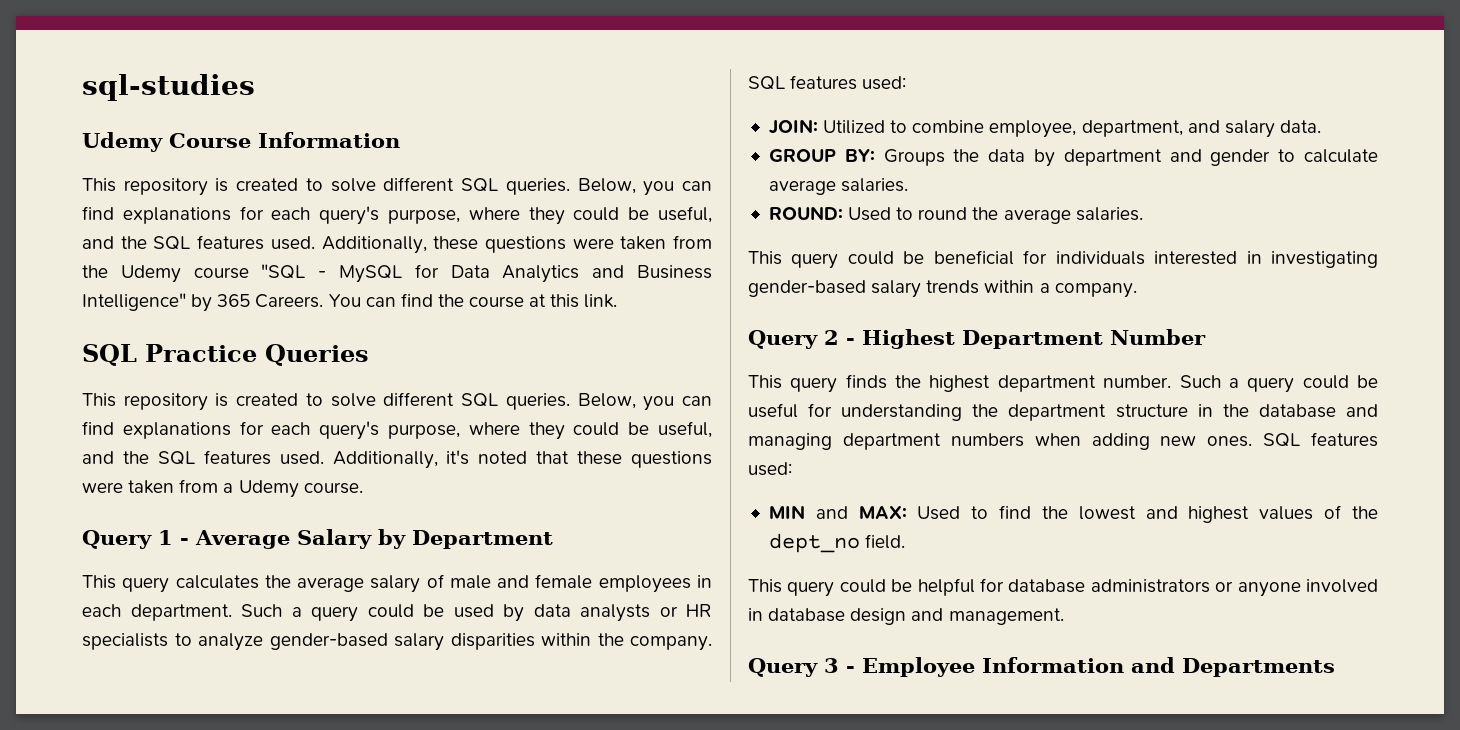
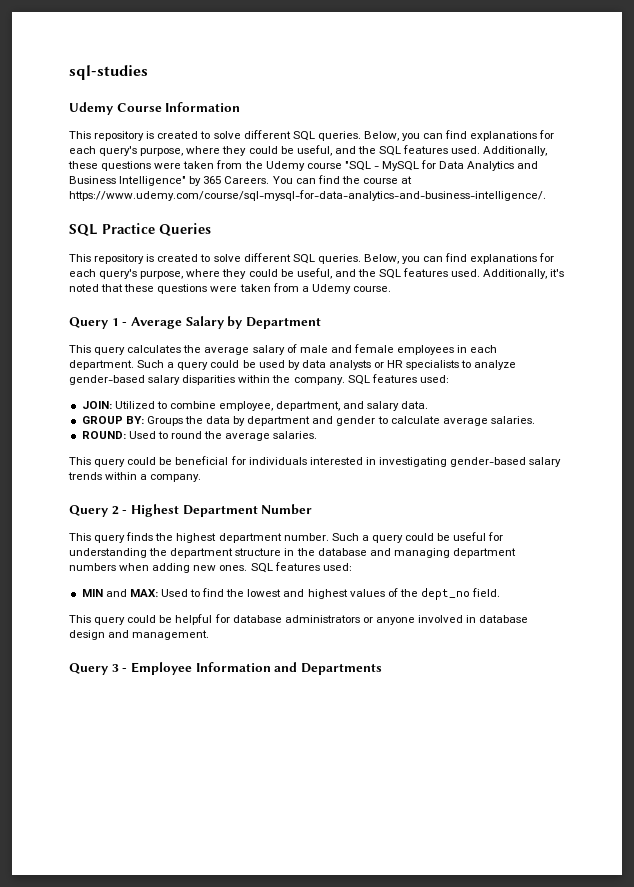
[550,294,618,308] this link. -> [69,190,546,201] https://www.udemy.com/course/sql-mysql-for-data-analytics-and-business-intelligence/.

